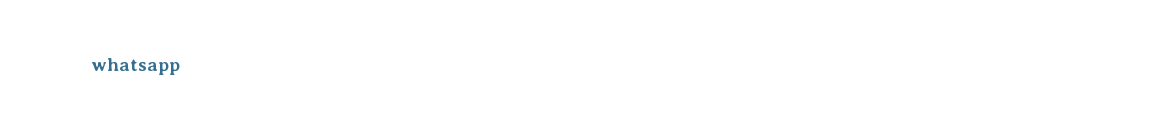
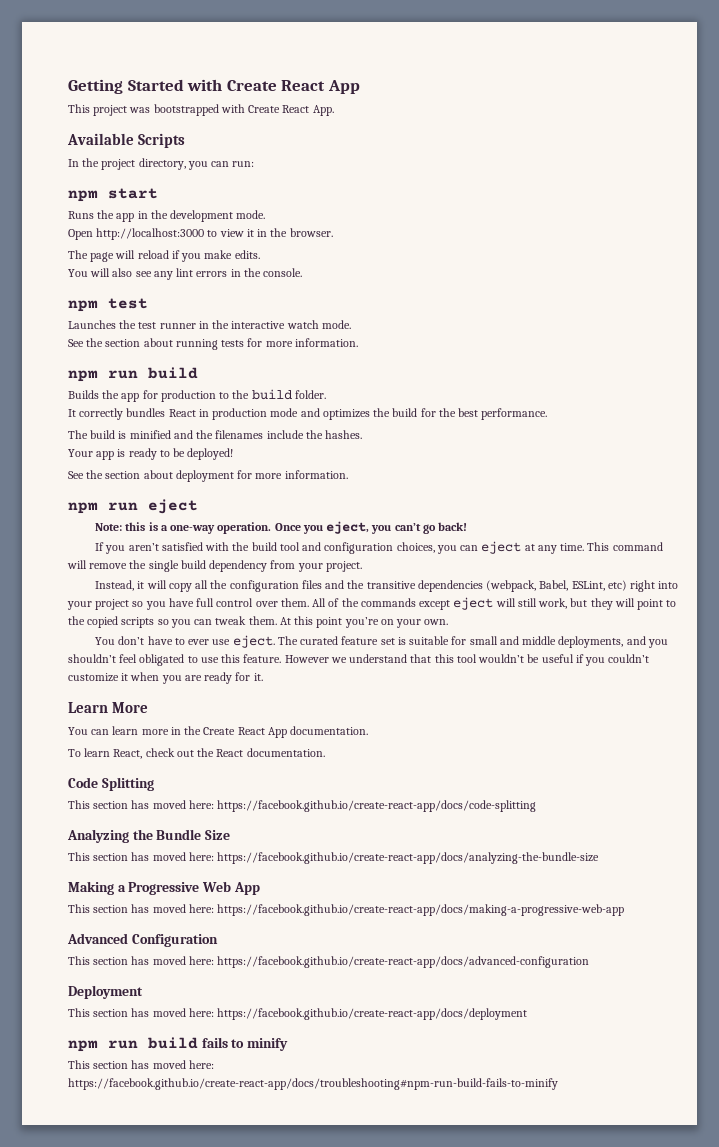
[92,58,180,75] whatsapp -> [68,79,360,94] [68,104,334,116] [67,133,186,148] [68,158,255,170] [68,188,158,202] [68,210,266,222] [68,228,333,240] [68,250,260,262] [68,268,303,280] [68,298,148,312] [68,320,351,329] [68,338,358,350] [68,367,198,382] [68,389,326,402] [68,408,548,420] [68,430,363,439] [68,448,234,460] [68,470,348,482] [68,499,198,514] [95,521,468,534] [95,541,663,554] [67,560,362,572] [95,580,679,592] [67,597,677,610] [68,616,449,628] [95,635,668,648] [68,654,650,666] [68,672,263,684] [68,702,149,713] [68,726,369,738] [68,748,325,759] [68,777,154,791] [68,800,537,812] [67,829,230,843] [68,852,600,864] [68,881,260,895] [68,904,625,916] [67,933,218,947] [68,956,590,968] [68,985,143,999] [68,1008,528,1020] [68,1037,288,1052] [68,1060,214,1069] [68,1078,558,1090] Getting Started with Create React App // This project was bootstrapped with Create React App. // Available Scripts // In the project directory, you can run: // npm start // Runs the app in the development mode. // Open http://localhost:3000 to view it in the browser. // The page will reload if you make edits. // You will also see any lint errors in the console. // npm test // Launches the test runner in the interactive watch mode. // See the section about running tests for more information. // npm run build // Builds the app for production to the build folder. // It correctly bundles React in production mode and optimizes the build for the best performance. // The build is minified and the filenames include the hashes. // Your app is ready to be deployed! // See the section about deployment for more information. // npm run eject // Note: this is a one-way operation. Once you eject, you can’t go back! // If you aren’t satisfied with the build tool and configuration choices, you can eject at any time. This command will remove the single build dependency from your project. // Instead, it will copy all the configuration files and the transitive dependencies (webpack, Babel, ESLint, etc) right into your project so you have full control over them. All of the commands except eject will still work, but they will point to the copied scripts so you can tweak them. At this point you’re on your own. // You don’t have to ever use eject. The curated feature set is suitable for small and middle deployments, and you shouldn’t feel obligated to use this feature. However we understand that this tool wouldn’t be useful if you couldn’t customize it when you are ready for it. // Learn More // You can learn more in the Create React App documentation. // To learn React, check out the React documentation. // Code Splitting // This section has moved here: https://facebook.github.io/create-react-app/docs/code-splitting // Analyzing the Bundle Size // This section has moved here: https://facebook.github.io/create-react-app/docs/analyzing-the-bundle-size // Making a Progressive Web App // This section has moved here: https://facebook.github.io/create-react-app/docs/making-a-progressive-web-app // Advanced Configuration // This section has moved here: https://facebook.github.io/create-react-app/docs/advanced-configuration // Deployment // This section has moved here: https://facebook.github.io/create-react-app/docs/deployment // npm run build fails to minify // This section has moved here: https://facebook.github.io/create-react-app/docs/troubleshooting#npm-run-build-fails-to-minify

